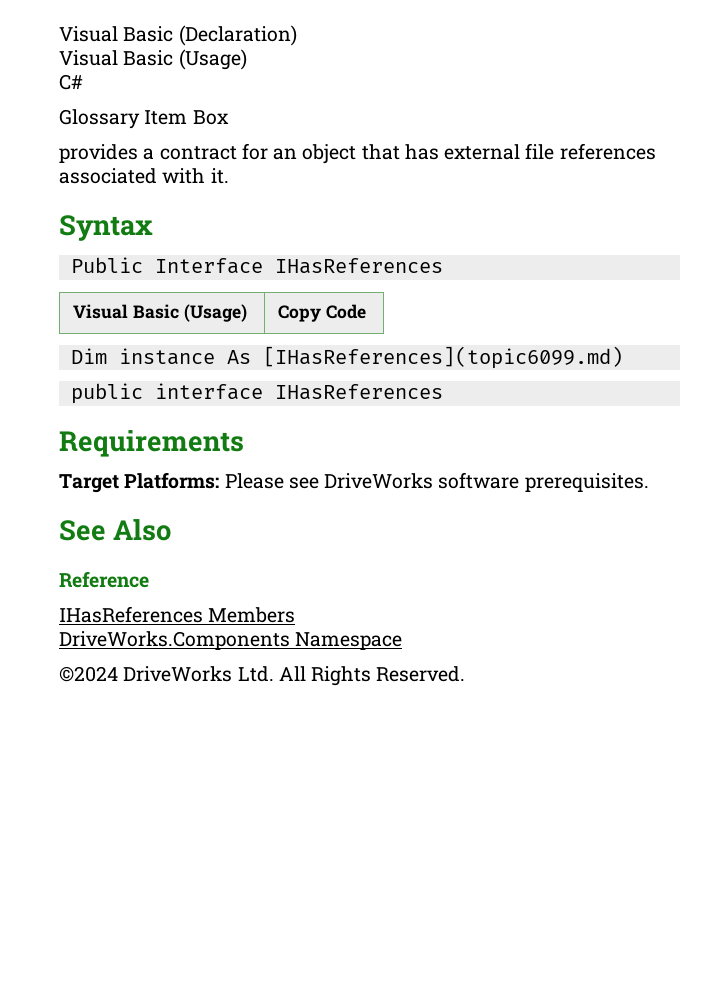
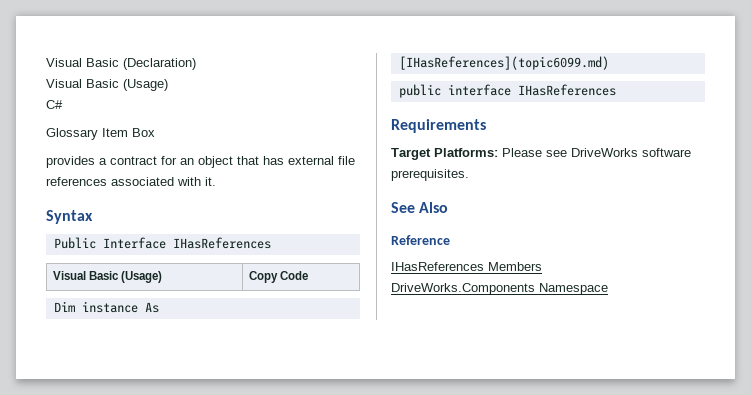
[59,666,466,686] // ©2024 DriveWorks Ltd. All Rights Reserved. -> (608, 289) none

